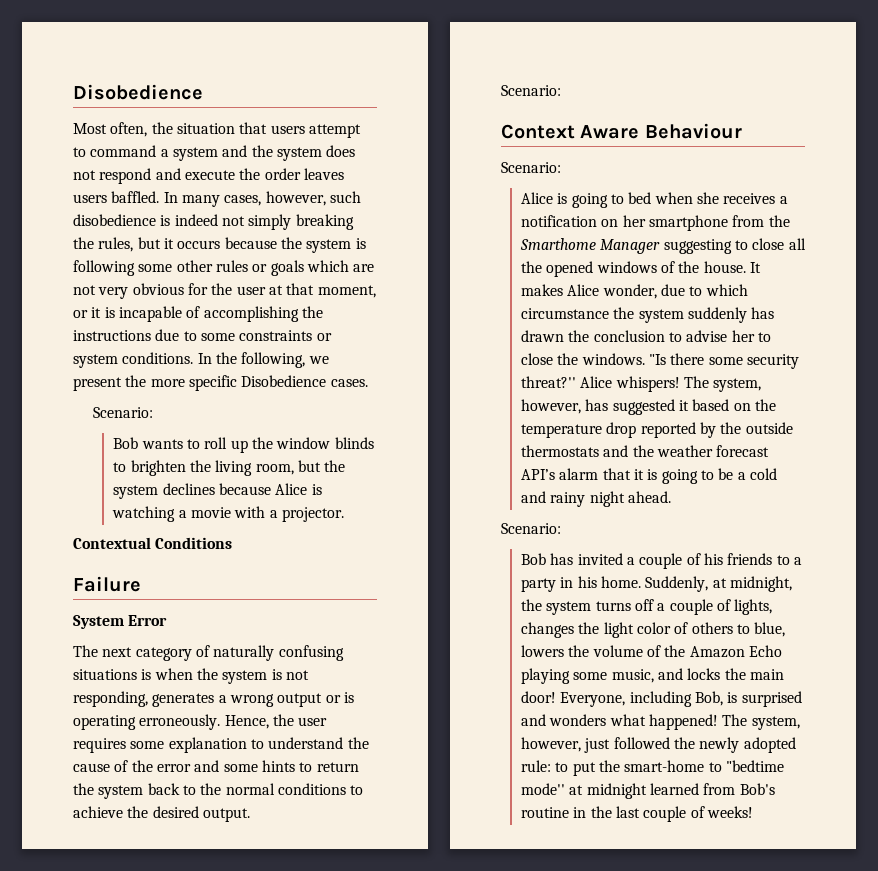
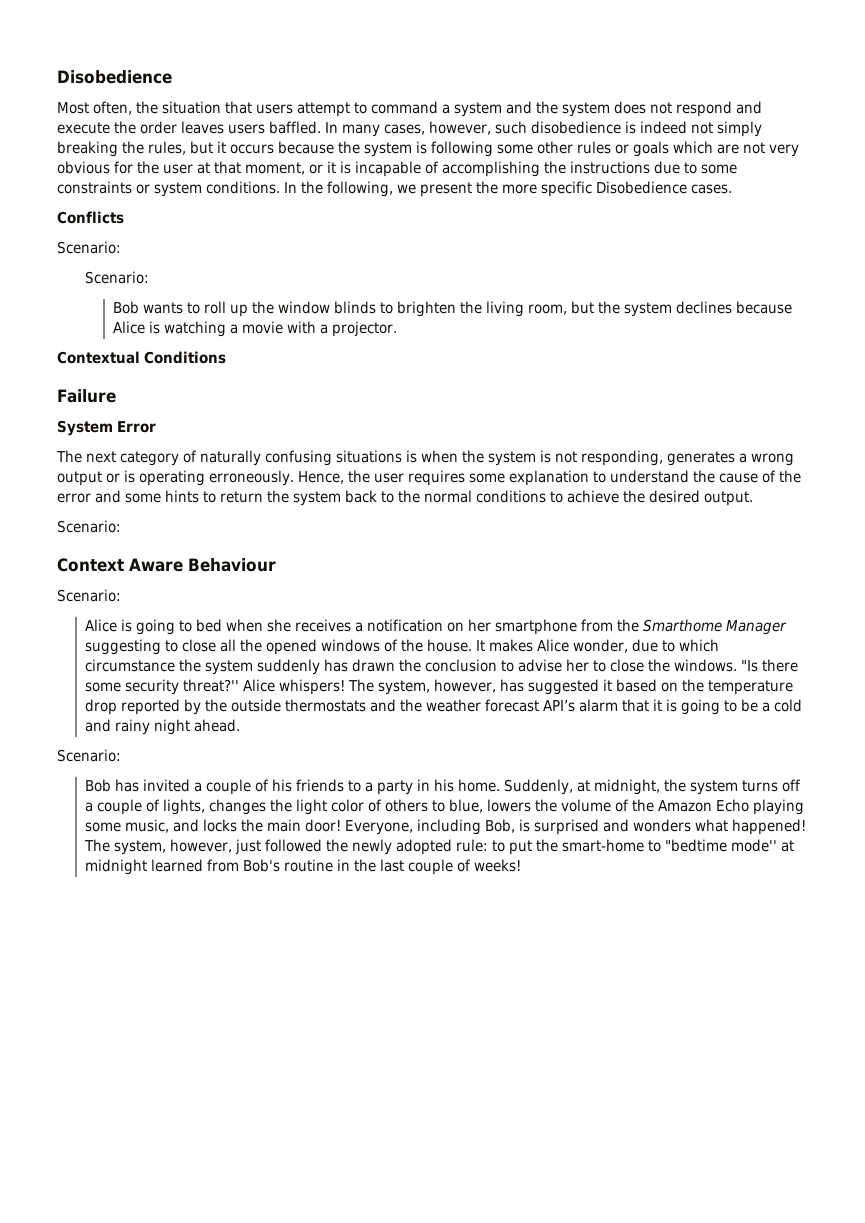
(368, 383) none -> [57,211,124,224] [57,241,121,254] // Conflicts // Scenario:

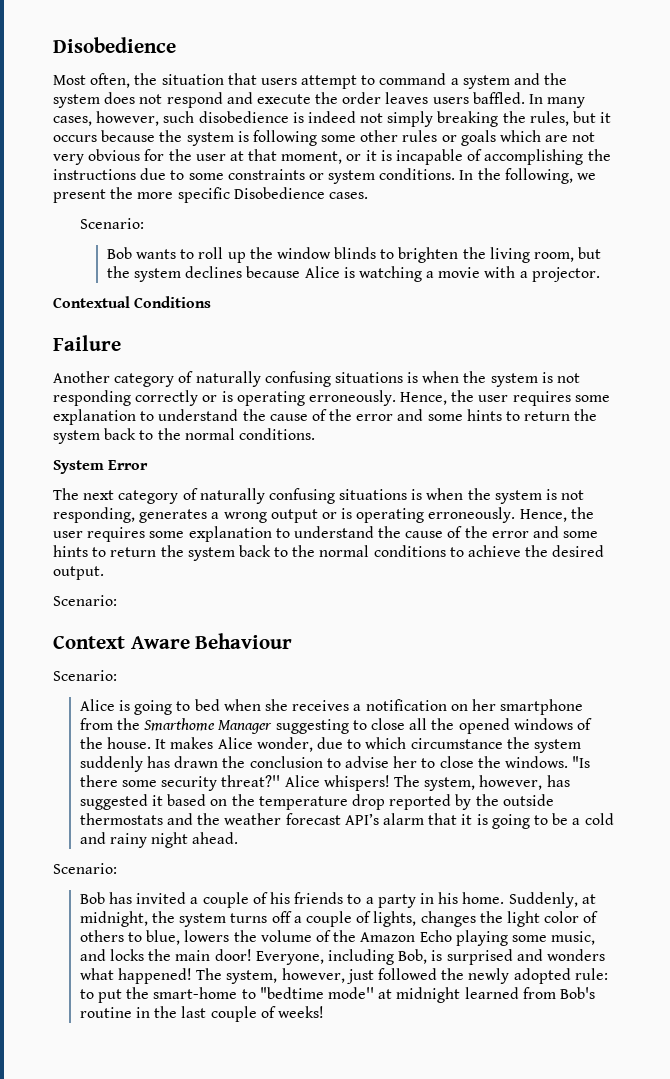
[57,211,124,224] [57,241,121,254] // Conflicts // Scenario: -> (368, 195) none
(116, 396) none -> [53,371,581,387] [53,390,610,406] [53,409,598,425] [53,428,315,444] // Another category of naturally confusing situations is when the system is not responding correctly or is operating erroneously. Hence, the user requires some explanation to understand the cause of the error and some hints to return the system back to the normal conditions.

